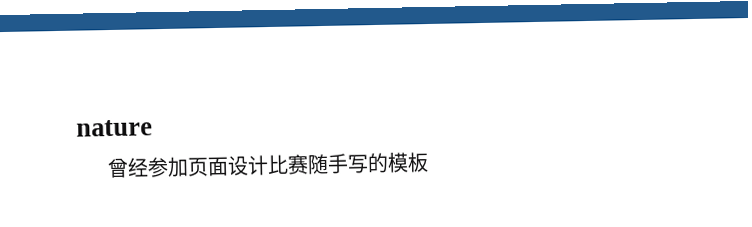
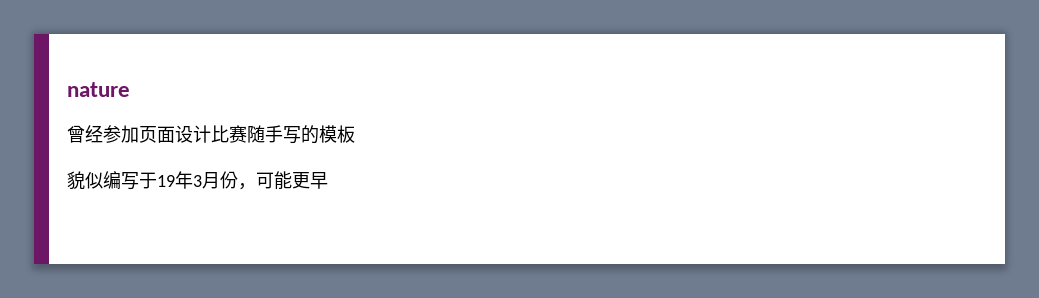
(429, 162) none -> [67,171,328,190] // 貌似编写于19年3月份，可能更早

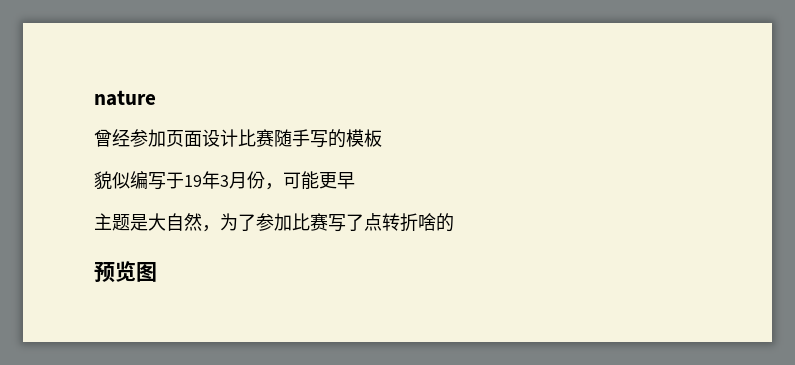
(328, 180) none -> [94,213,454,232] [94,261,157,283] // 主题是大自然，为了参加比赛写了点转折啥的 // 预览图

